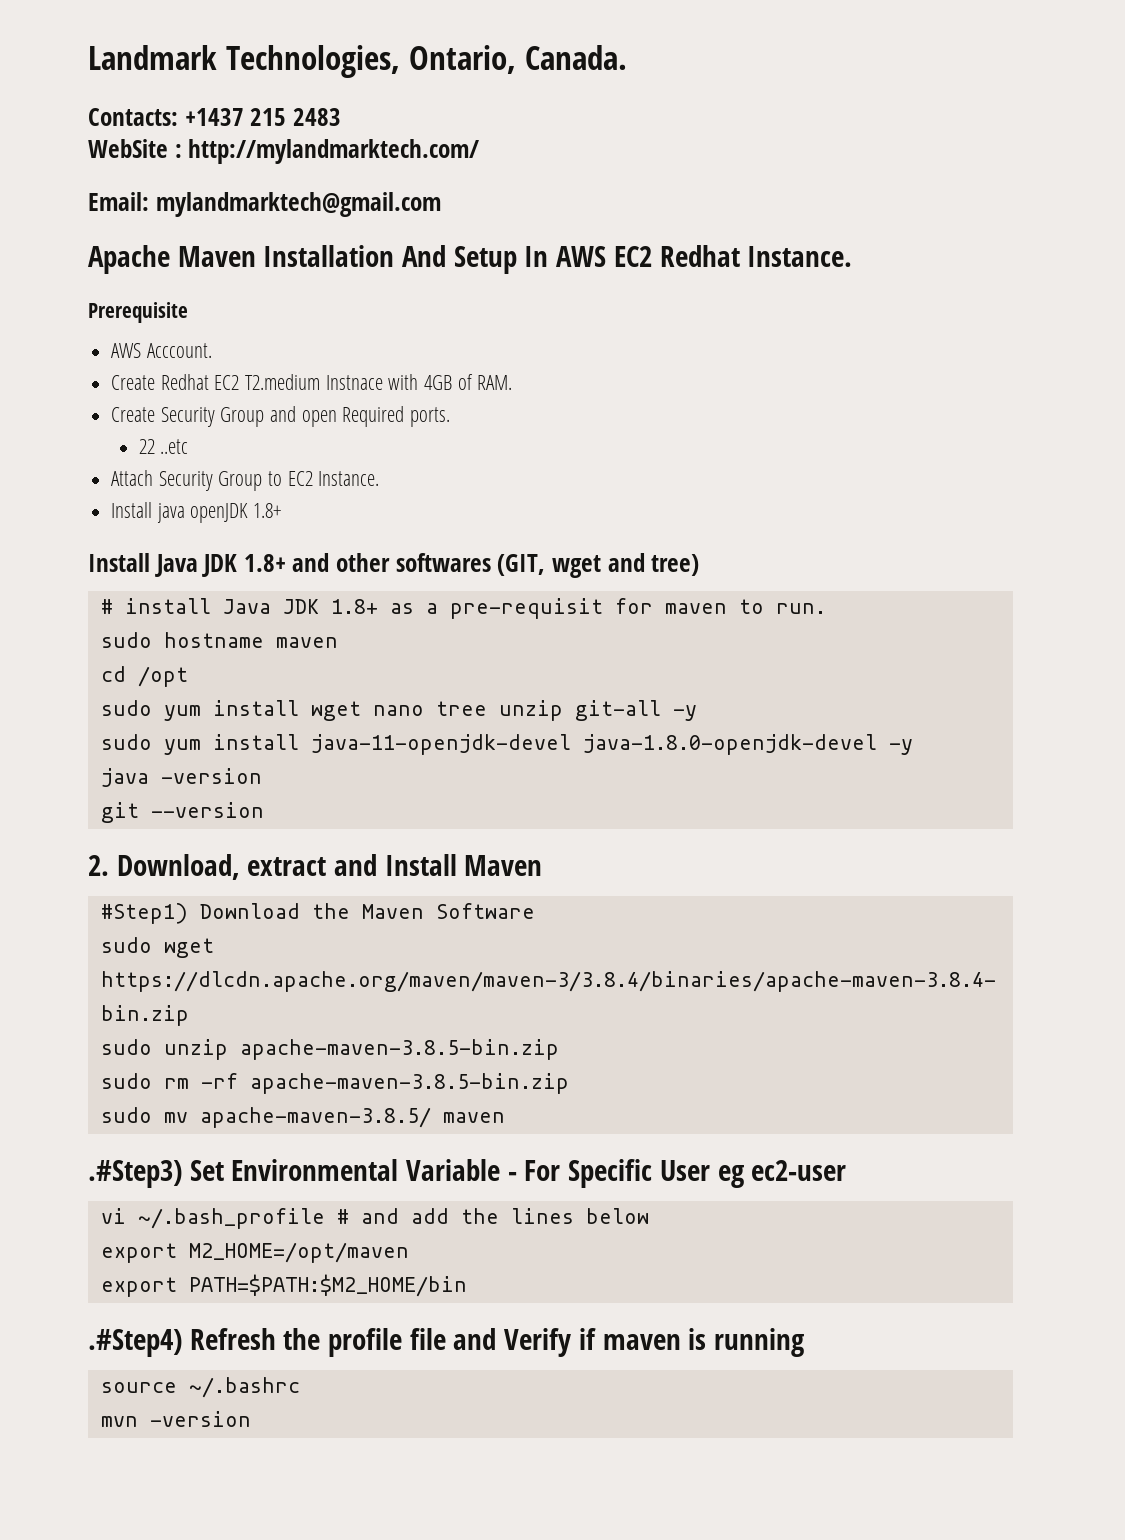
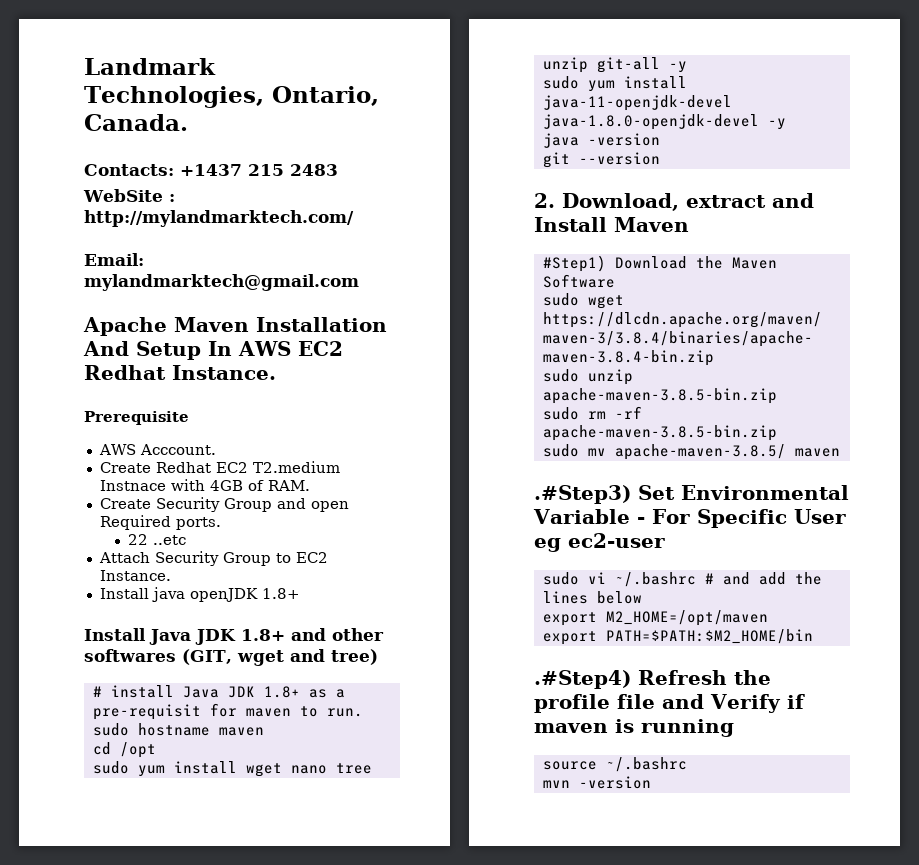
[100,1208,325,1229] vi ~/.bash_profile -> [542,572,696,587] sudo vi ~/.bashrc

